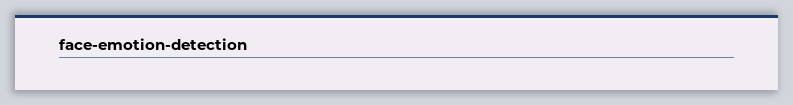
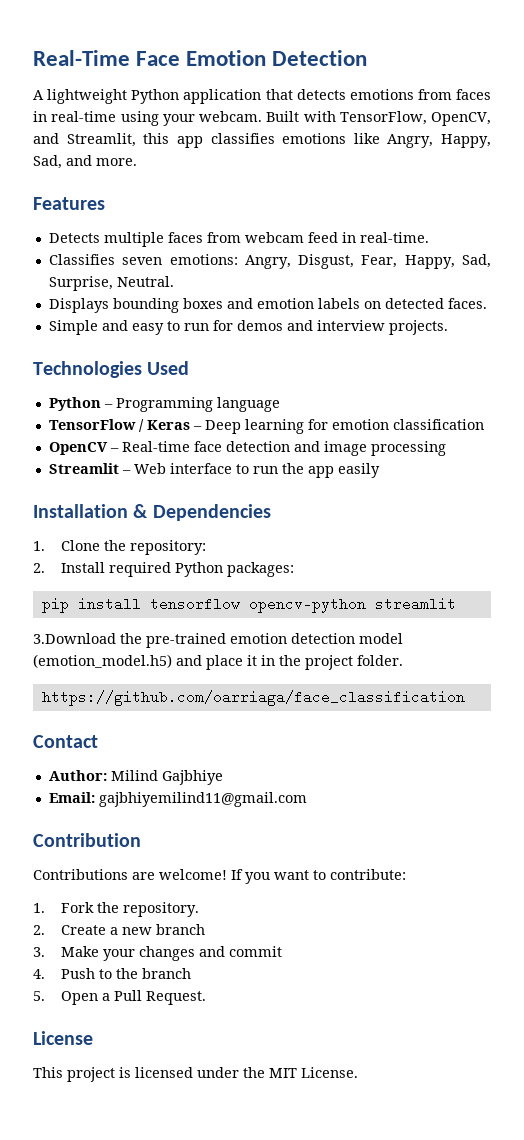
[59,38,247,50] face-emotion-detection -> [33,50,368,66] [33,89,491,104] [33,111,491,126] [33,133,491,148] [33,155,137,169] [33,197,105,210] [48,232,429,247] [48,254,491,269] [48,276,174,291] [48,298,487,313] [48,320,448,335] [33,361,190,378] [48,397,280,412] [48,419,484,434] [48,441,446,456] [48,463,380,478] [33,504,271,521] [33,540,206,555] [33,562,294,577] [41,597,456,613] [33,633,403,648] [33,654,403,670] [41,690,465,706] [33,735,98,748] [48,770,223,785] [48,792,307,807] [33,833,141,847] [33,869,406,884] [33,902,199,917] [33,924,205,935] [33,946,282,961] [33,968,191,979] [33,990,206,1005] [33,1031,93,1045] [33,1067,358,1082] Real-Time Face Emotion Detection // A lightweight Python application that detects emotions from faces in real-time using your webcam. Built with TensorFlow, OpenCV, and Streamlit, this app classifies emotions like Angry, Happy, Sad, and more. // Features // Detects multiple faces from webcam feed in real-time. // Classifies seven emotions: Angry, Disgust, Fear, Happy, Sad, Surprise, Neutral. // Displays bounding boxes and emotion labels on detected faces. // Simple and easy to run for demos and interview projects. // Technologies Used // Python – Programming language // TensorFlow / Keras – Deep learning for emotion classification // OpenCV – Real-time face detection and image processing // Streamlit – Web interface to run the app easily // Installation & Dependencies // 1. Clone the repository: // 2. Install required Python packages: // pip install tensorflow opencv-python streamlit // 3.Download the pre-trained emotion detection model (emotion_model.h5) and place it in the project folder. // https://github.com/oarriaga/face_classification // Contact // Author: Milind Gajbhiye // Email: gajbhiyemilind11@gmail.com // Contribution // Contributions are welcome! If you want to contribute: // 1. Fork the repository. // 2. Create a new branch // 3. Make your changes and commit // 4. Push to the branch // 5. Open a Pull Request. // License // This project is licensed under the MIT License.

